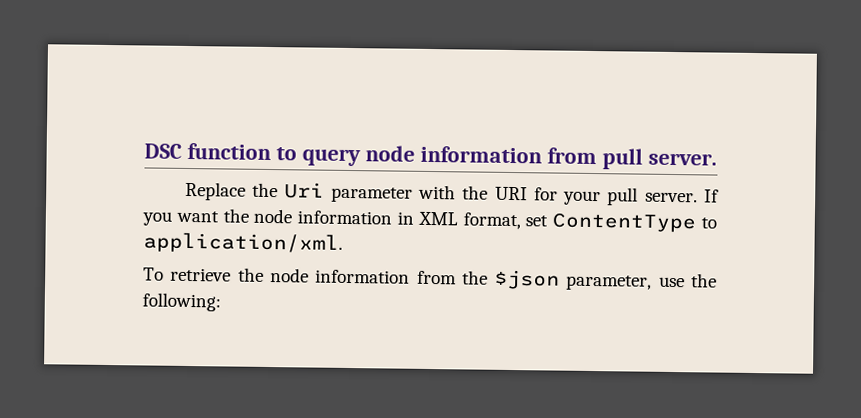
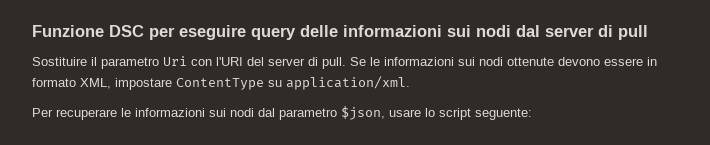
[144,142,717,170] [184,181,719,206] [142,208,717,233] [143,232,343,254] [143,267,717,291] [142,292,221,312] DSC function to query node information from pull server. // Replace the Uri parameter with the URI for your pull server. If you want the node information in XML format, set ContentType to application/xml. // To retrieve the node information from the $json parameter, use the following: -> [32,25,648,40] [32,56,657,69] [32,76,410,90] [32,106,532,120] Funzione DSC per eseguire query delle informazioni sui nodi dal server di pull // Sostituire il parametro Uri con l'URI del server di pull. Se le informazioni sui nodi ottenute devono essere in formato XML, impostare ContentType su application/xml. // Per recuperare le informazioni sui nodi dal parametro $json, usare lo script seguente:

